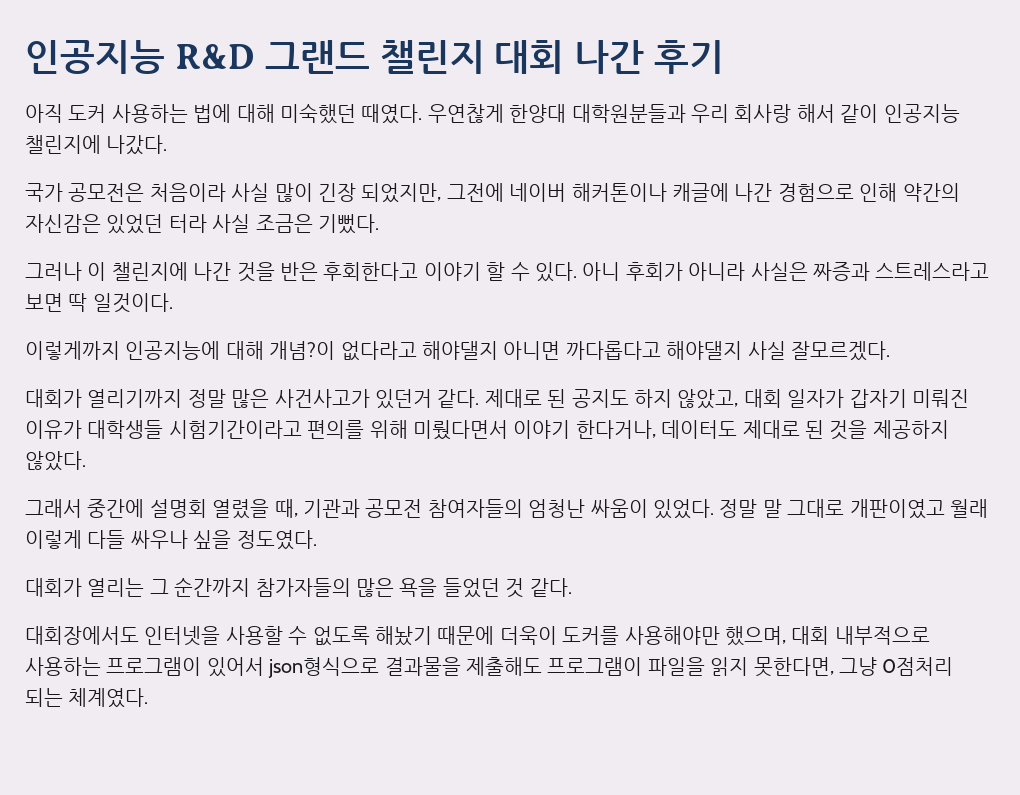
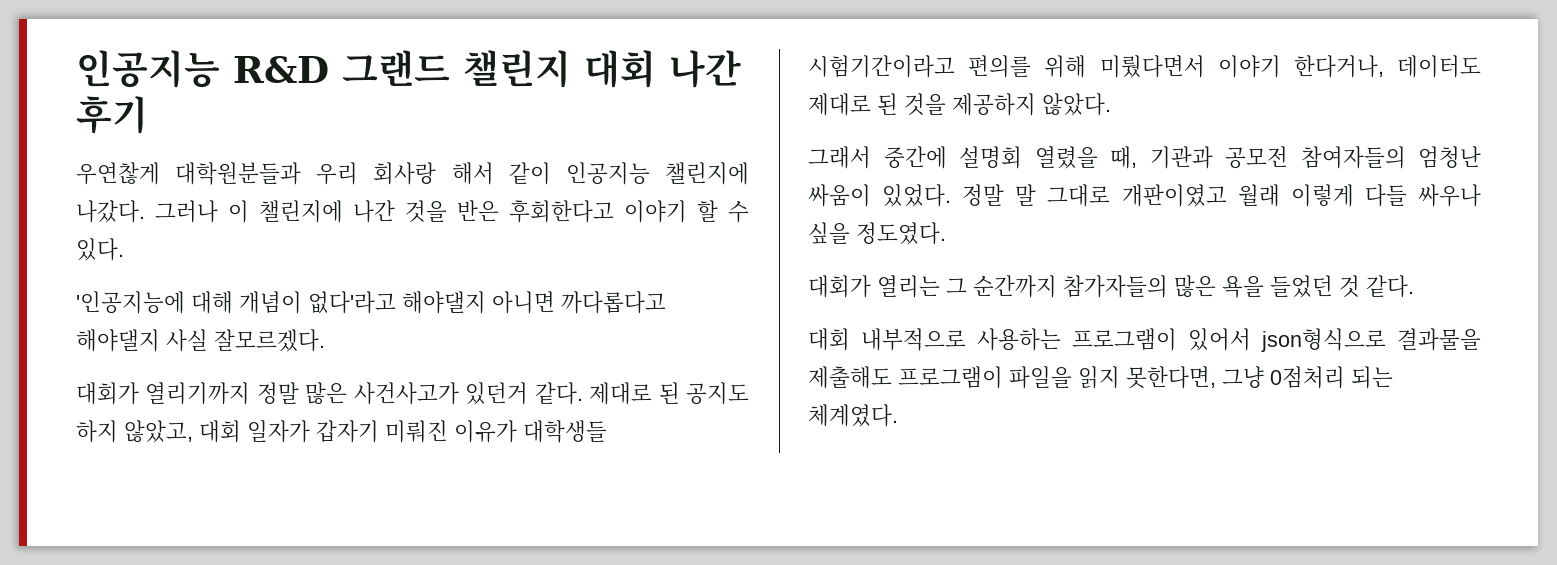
[25,103,567,124] 아직 도커 사용하는 법에 대해 미숙했던 때였다. 우연찮게 한양대 -> [76,162,160,185] 우연찮게
[25,183,960,203] [25,214,379,234] // 국가 공모전은 처음이라 사실 많이 긴장 되었지만, 그전에 네이버 해커톤이나 캐글에 나간 경험으로 인해 약간의 자신감은 있었던 터라 사실 조금은 기뻤다. // -> (145, 211) none
[582,262,990,281] [25,293,173,313] [25,341,417,361] 아니 후회가 아니라 사실은 짜증과 스트레스라고 보면 딱 일것이다. // 이렇게까지 인공지능에 대해 개념?이 없다라고 -> [76,291,396,314] // '인공지능에 대해 개념이 없다'라고
[25,626,786,646] 대회장에서도 인터넷을 사용할 수 없도록 해놨기 때문에 더욱이 도커를 사용해야만 했으며, -> (1414, 286) none

